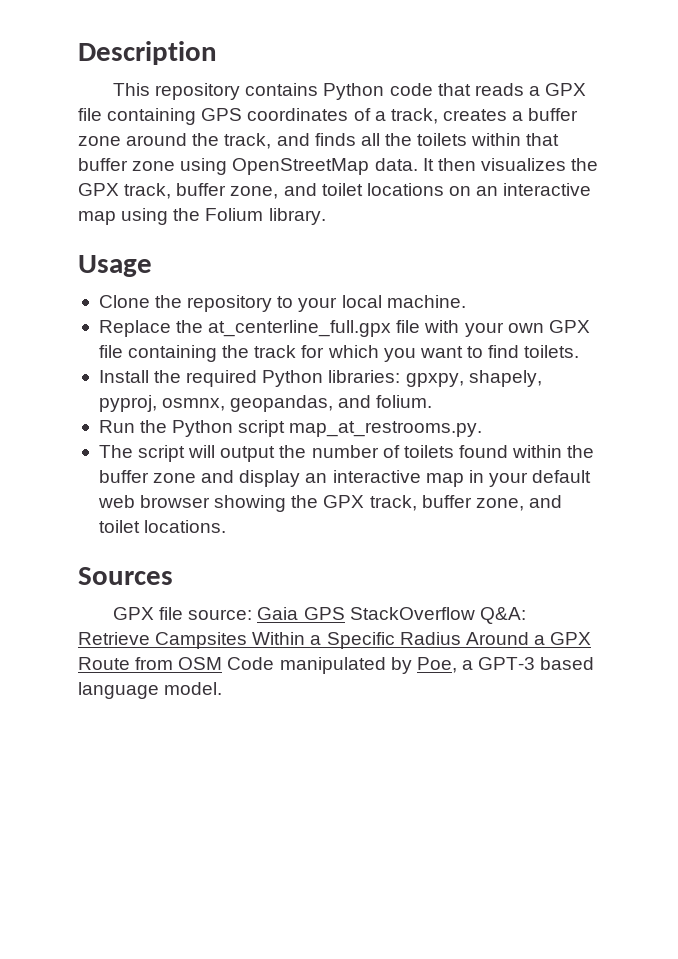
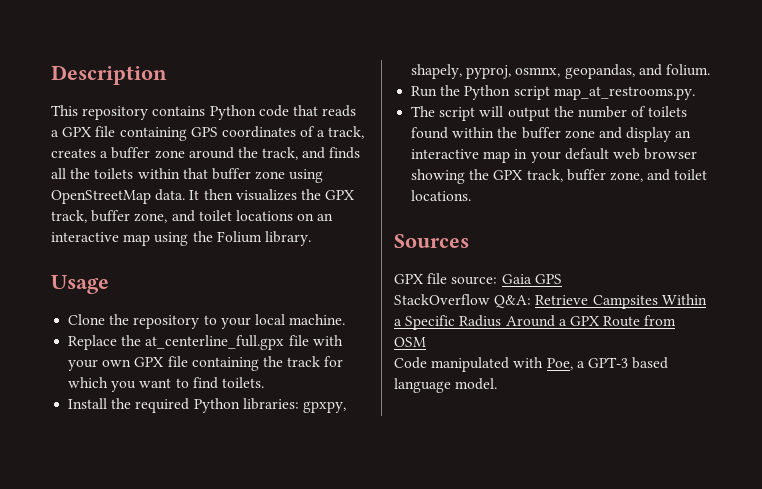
(345, 613) none -> (562, 279) //
(223, 663) none -> (426, 342) //
[390,657,412,674] by -> [513,357,544,368] with

